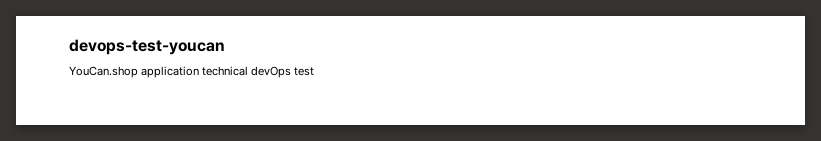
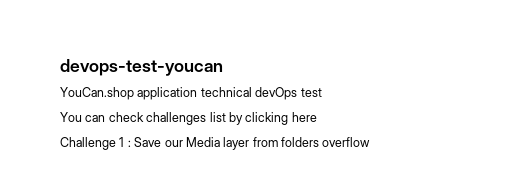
(315, 71) none -> [60,112,317,125] [60,137,371,150] // You can check challenges list by clicking here // Challenge 1 : Save our Media layer from folders overflow

